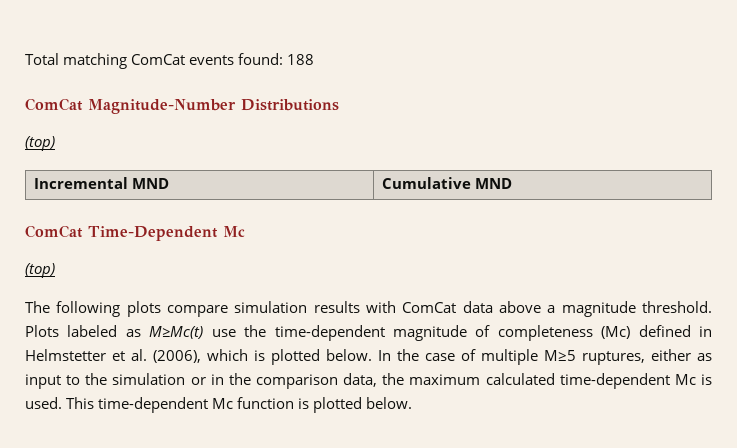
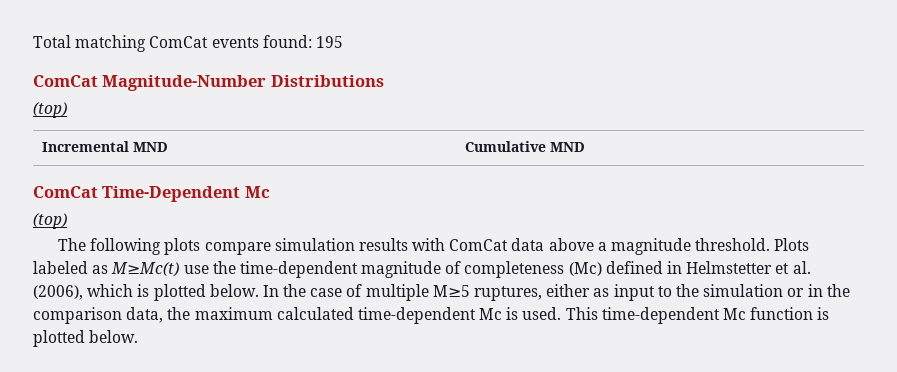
[287,54,315,65] 188 -> [315,36,343,48] 195

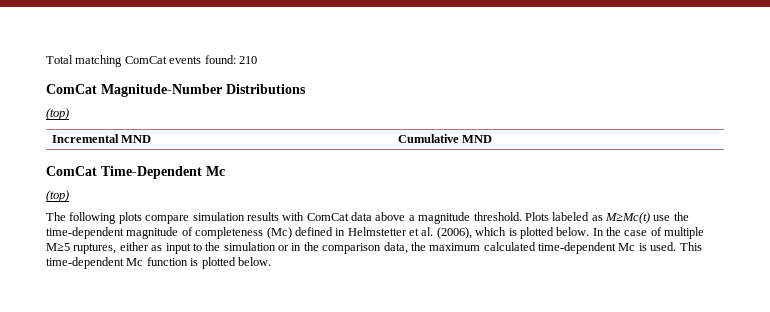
[315,36,343,48] 195 -> [238,56,257,64] 210

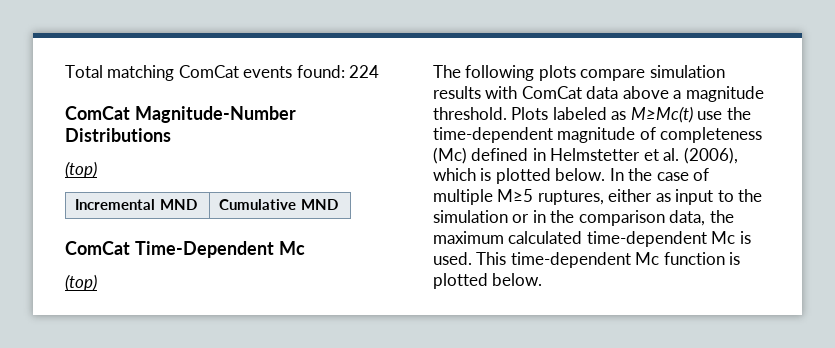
[238,56,257,64] 210 -> [349,65,380,78] 224

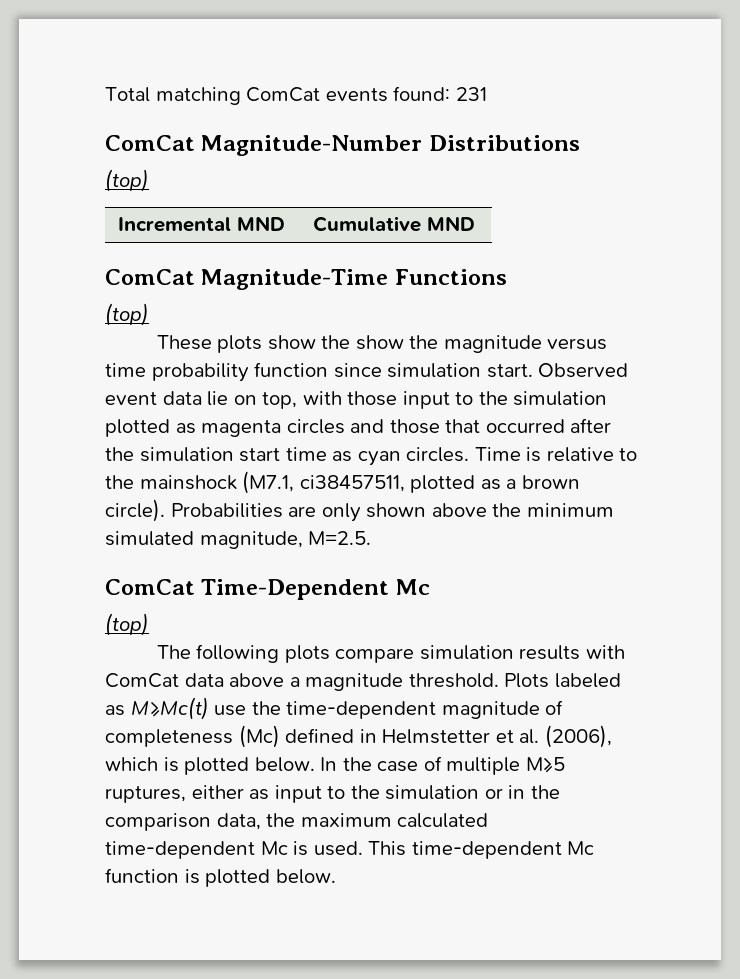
[349,65,380,78] 224 -> [455,87,487,101] 231
(338, 204) none -> [105,269,507,290] [105,303,149,326] [156,335,608,353] [105,362,629,382] [105,391,608,409] [105,418,612,437] [105,447,638,466] [105,471,580,494] [105,499,614,522] [105,531,372,549] // ComCat Magnitude-Time Functions // (top) // These plots show the show the magnitude versus time probability function since simulation start. Observed event data lie on top, with those input to the simulation plotted as magenta circles and those that occurred after the simulation start time as cyan circles. Time is relative to the mainshock (M7.1, ci38457511, plotted as a brown circle). Probabilities are only shown above the minimum simulated magnitude, M=2.5.

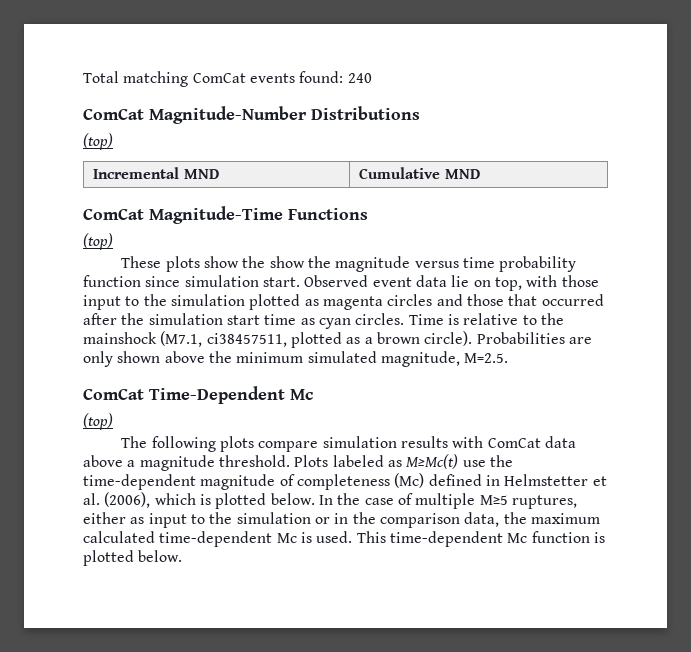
[455,87,487,101] 231 -> [347,73,372,83] 240

